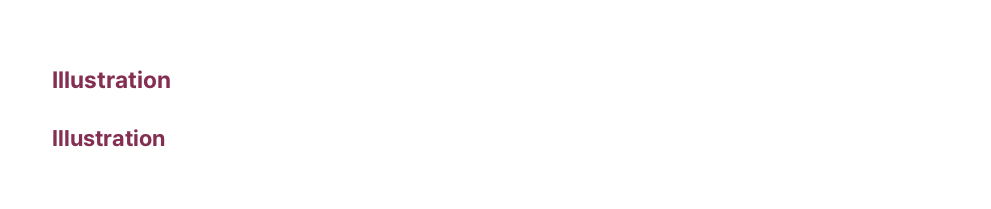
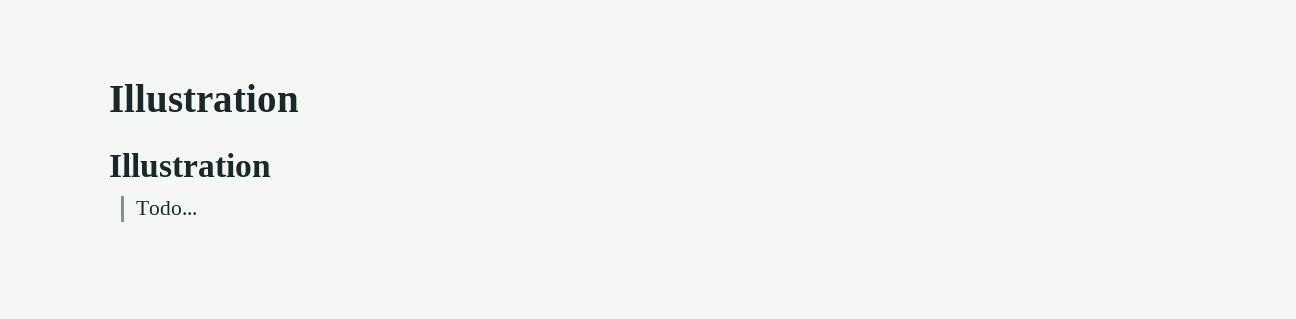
(165, 138) none -> [135,201,197,215] // Todo...

